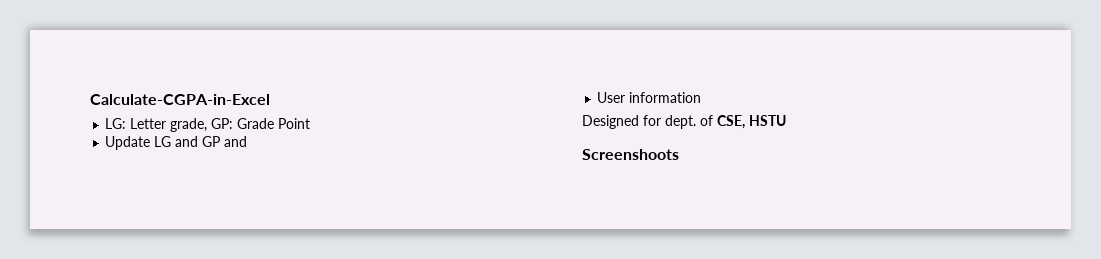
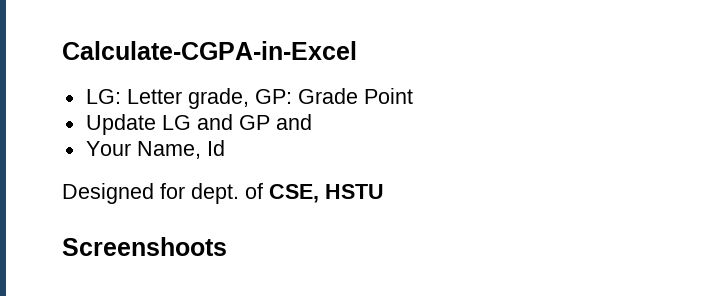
[597,92,702,103] User information -> [85,140,225,159] Your Name, Id

